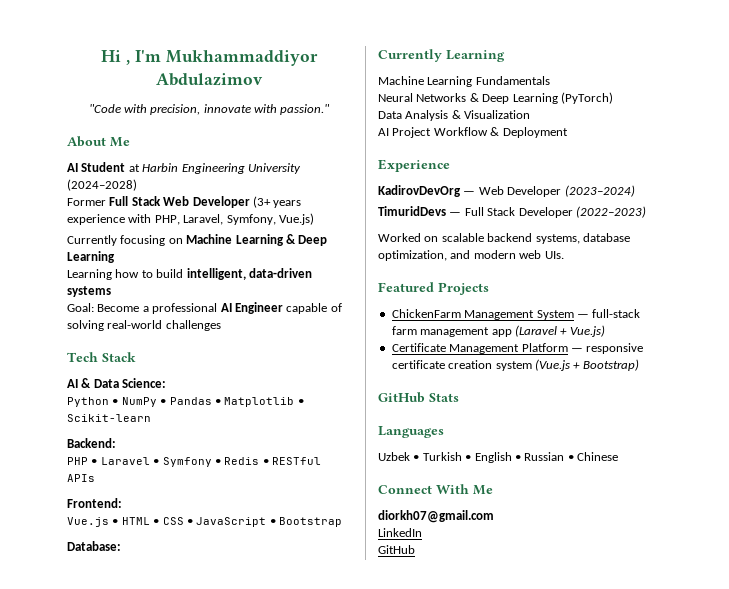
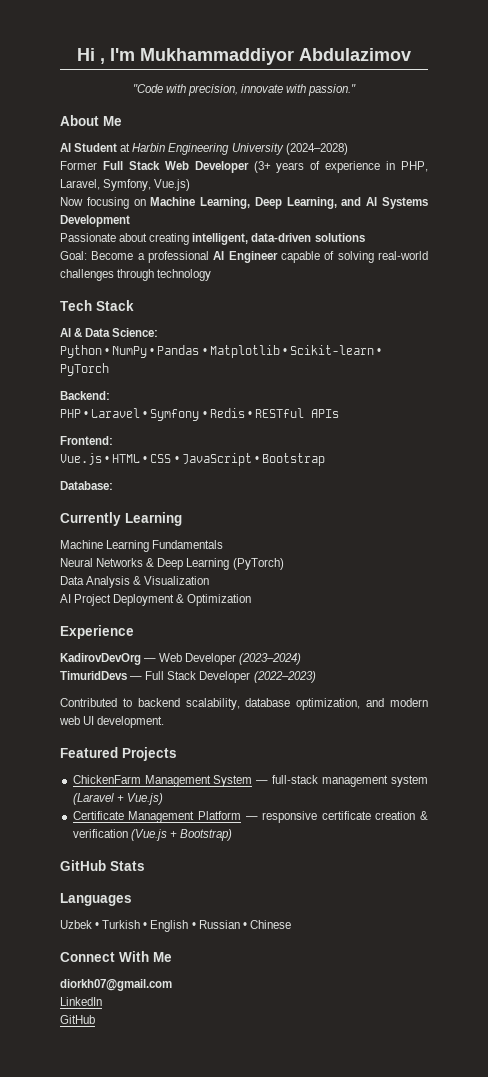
[67,214,152,225] experience with -> [310,161,396,173] of experience in
[67,235,117,246] Currently -> [60,197,83,206] Now
[235,234,328,246] [67,251,115,263] [67,269,184,280] Learning & Deep Learning // Learning how to build -> [200,197,428,209] [60,215,130,227] [60,233,190,245] Learning, Deep Learning, and AI Systems Development // Passionate about creating
[67,286,111,297] systems -> [314,233,365,242] solutions
(221, 325) none -> [117,269,212,281] through technology
(151, 418) none -> [376,348,381,355] [60,363,109,376] • PyTorch
[433,127,568,138] Workflow & Deployment -> [113,594,252,606] Deployment & Optimization
[378,233,580,244] Worked on scalable backend systems, -> [60,698,240,710] Contributed to backend scalability,
[544,251,564,259] UIs. -> [83,716,165,728] UI development.
[391,326,512,337] farm management app -> [322,775,428,787] management system
[495,361,532,371] system -> [419,811,428,820] [72,829,128,838] & verification

